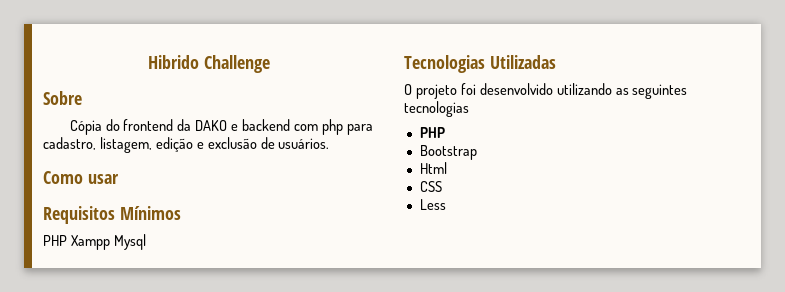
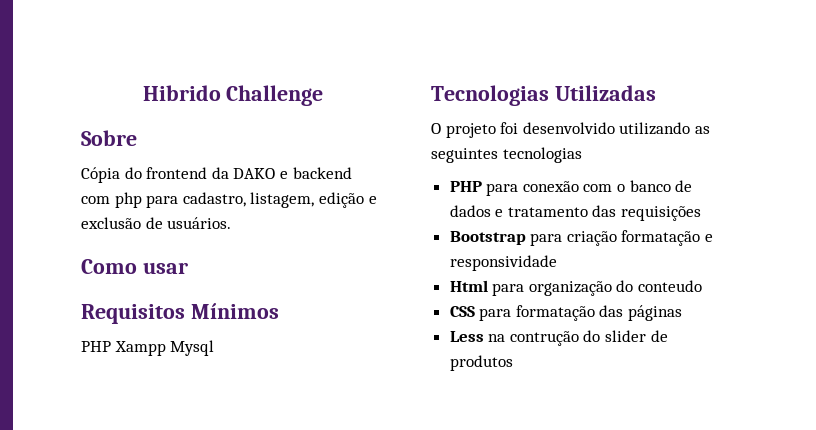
[419,145,477,160] [419,162,447,174] [419,181,442,192] [419,199,446,210] // Bootstrap // Html // CSS // Less -> [486,180,693,196] [449,205,702,221] [449,230,714,246] [449,255,557,271] [449,280,703,296] [449,305,683,321] [449,330,668,346] [449,355,513,371] para conexão com o banco de dados e tratamento das requisições // Bootstrap para criação formatação e responsividade // Html para organização do conteudo // CSS para formatação das páginas // Less na contrução do slider de produtos

